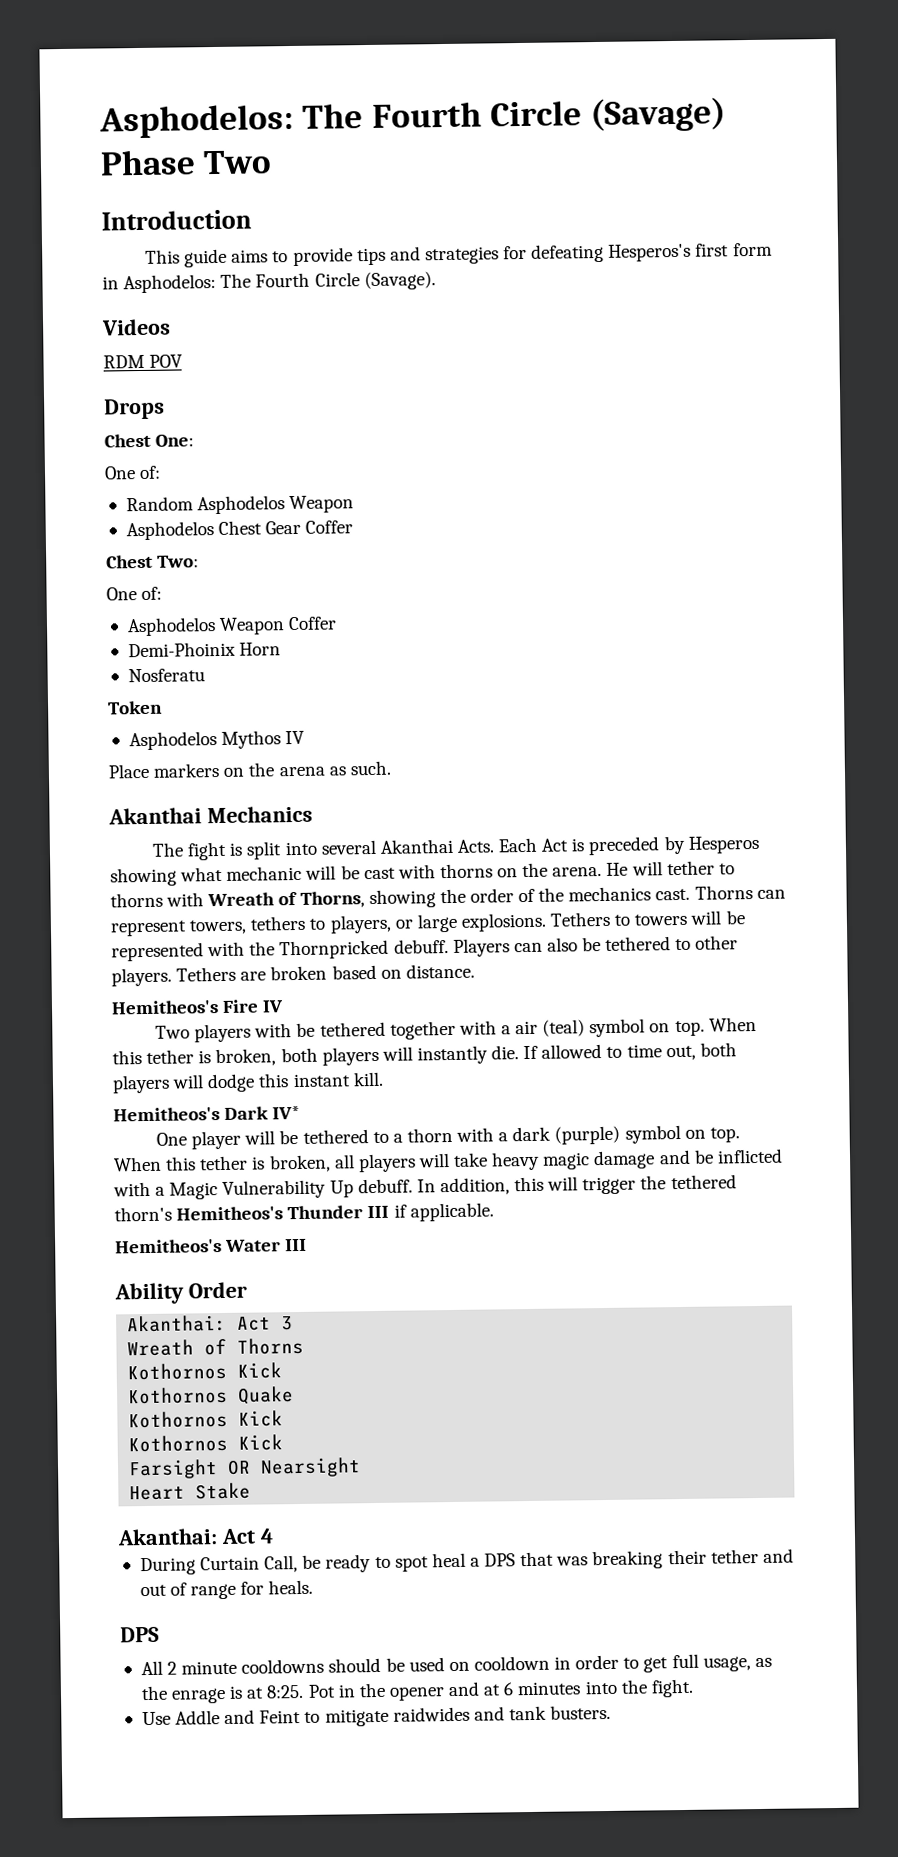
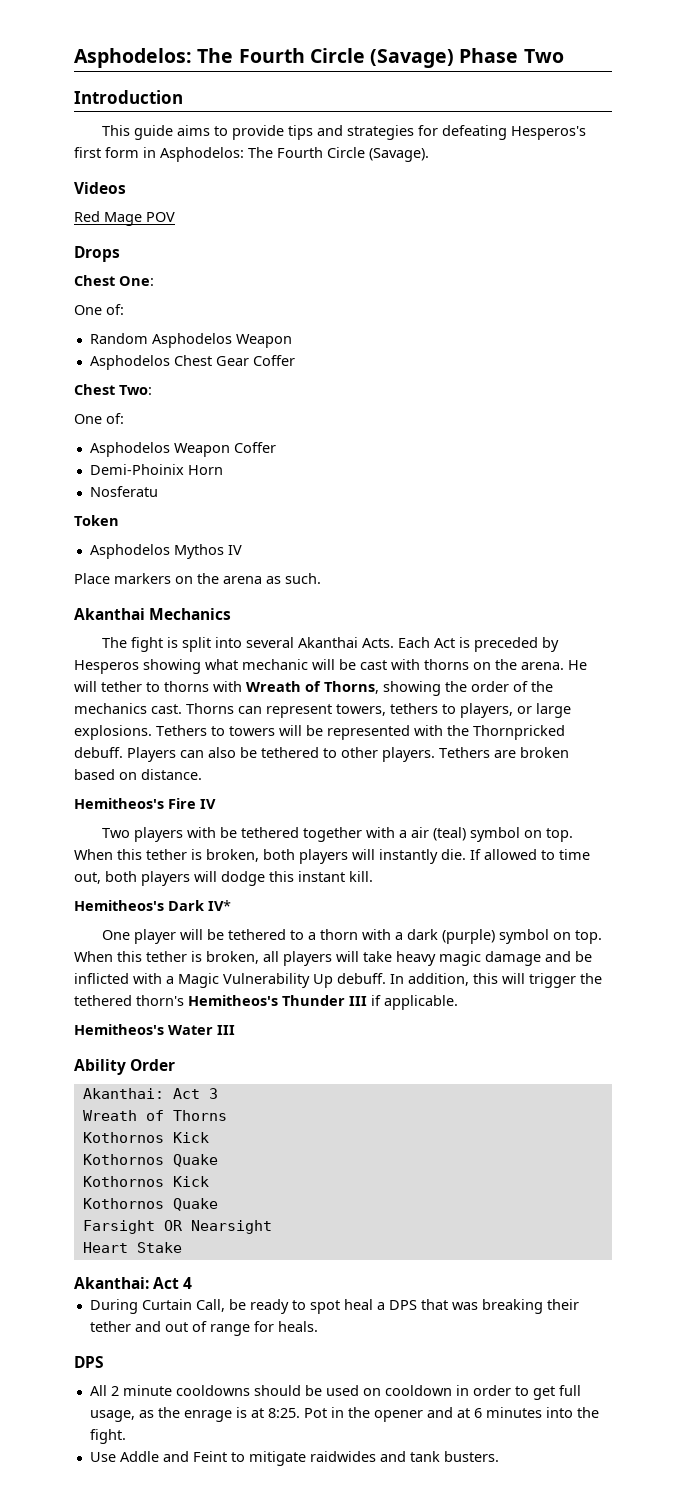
[103,354,145,369] RDM -> [74,211,142,226] Red Mage
[238,1434,284,1451] Kick -> [172,1198,218,1211] Quake

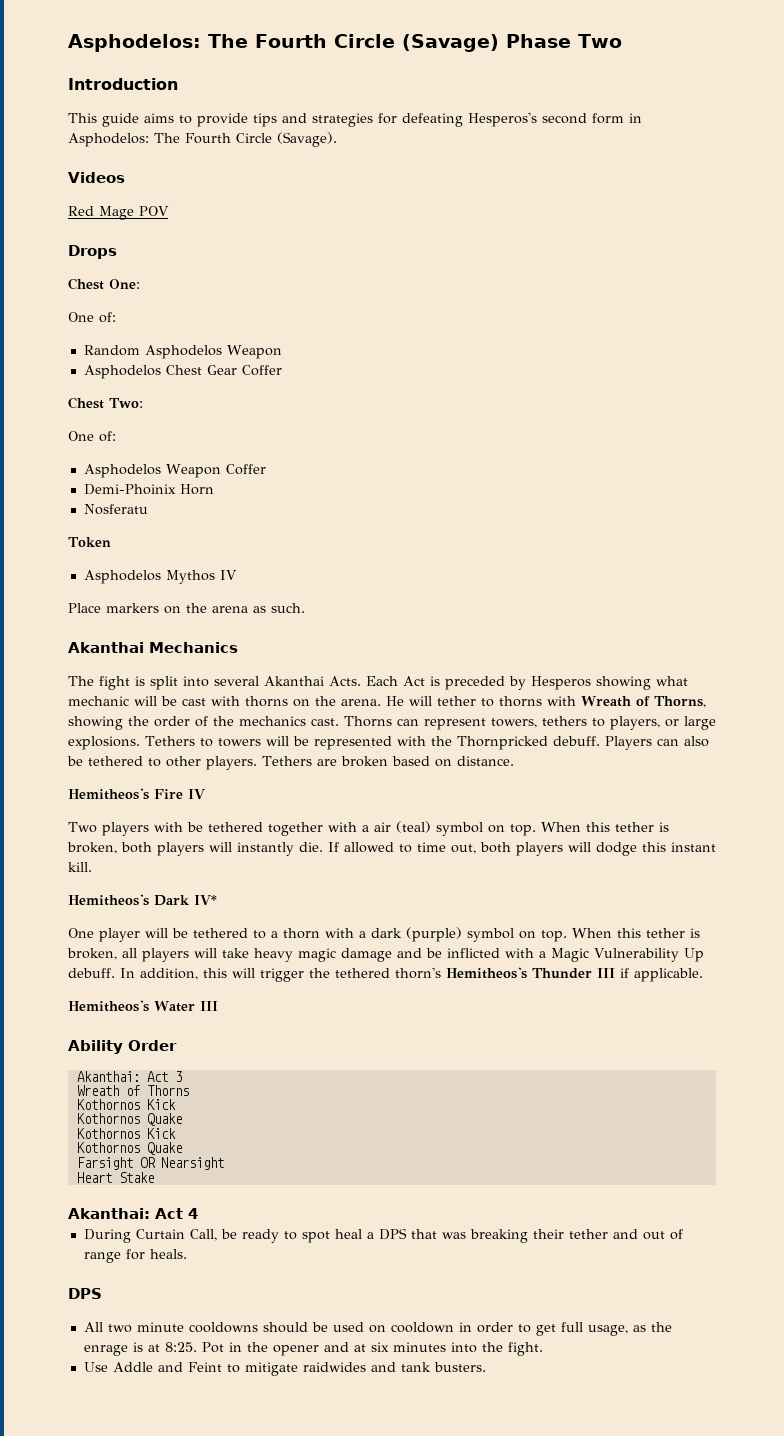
[74,147,101,158] first -> [542,113,587,124] second
[110,1386,119,1396] 2 -> [107,1324,132,1333] two
[473,1408,482,1418] 6 -> [370,1342,389,1352] six

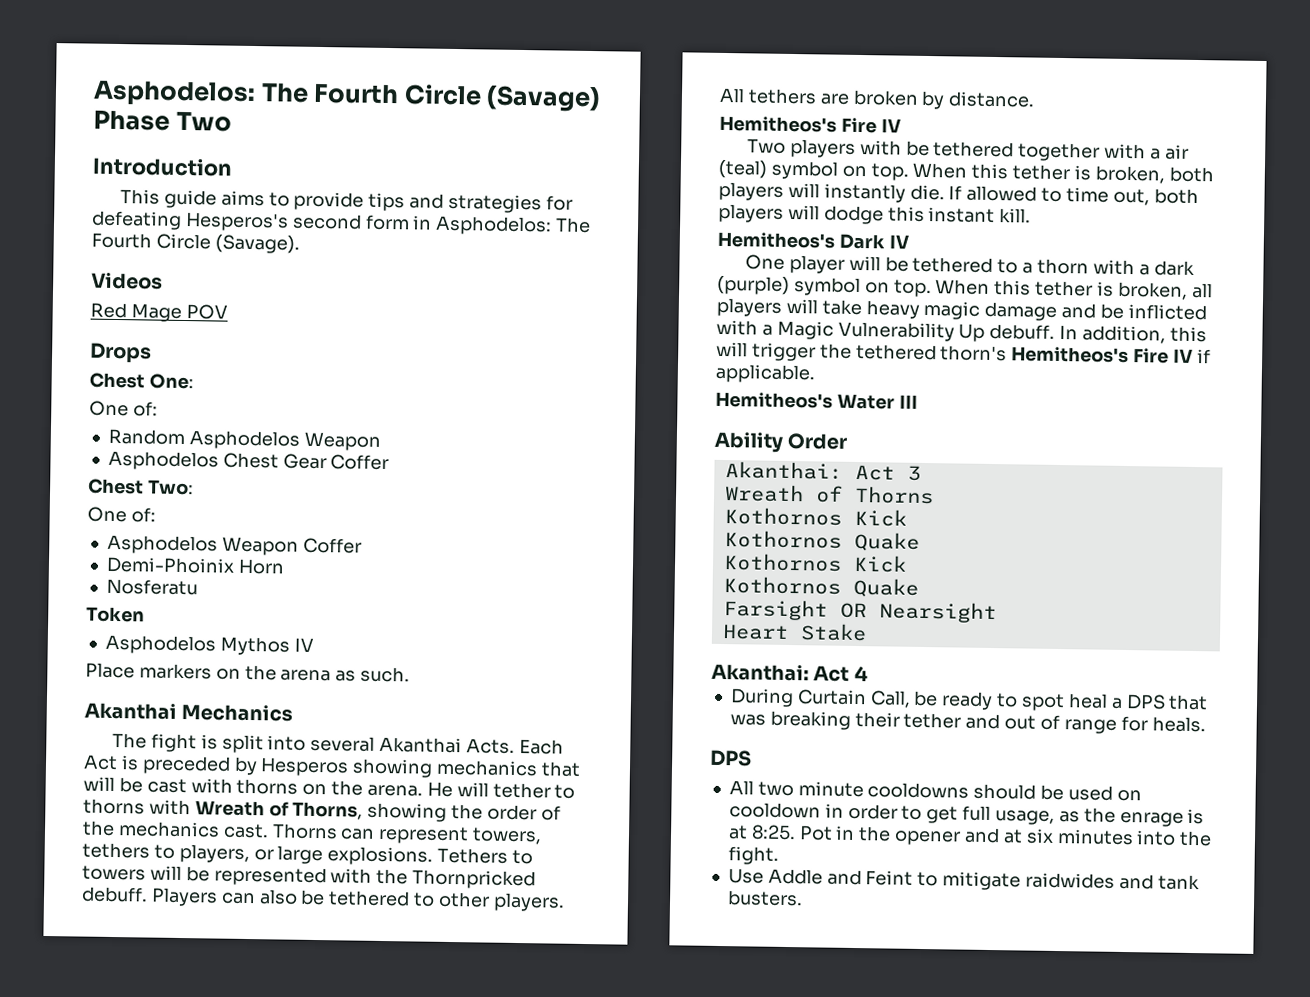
[656,676,688,686] [68,696,129,706] what mechanic -> [436,759,582,777] mechanics that
[262,756,452,767] Tethers are broken based on -> [719,87,946,110] All tethers are broken by
[194,895,217,905] IV* -> [888,234,909,249] IV
[532,968,615,979] Thunder III -> [1133,348,1194,364] Fire IV

